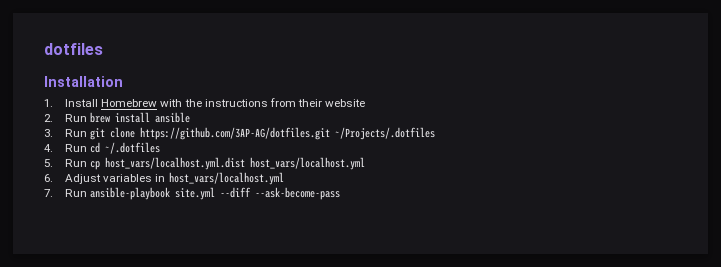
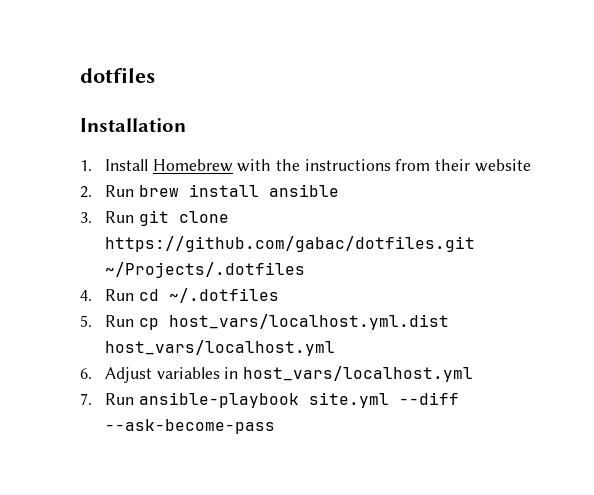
[140,127,331,140] https://github.com/3AP-AG/dotfiles.git -> [104,236,475,252] https://github.com/gabac/dotfiles.git

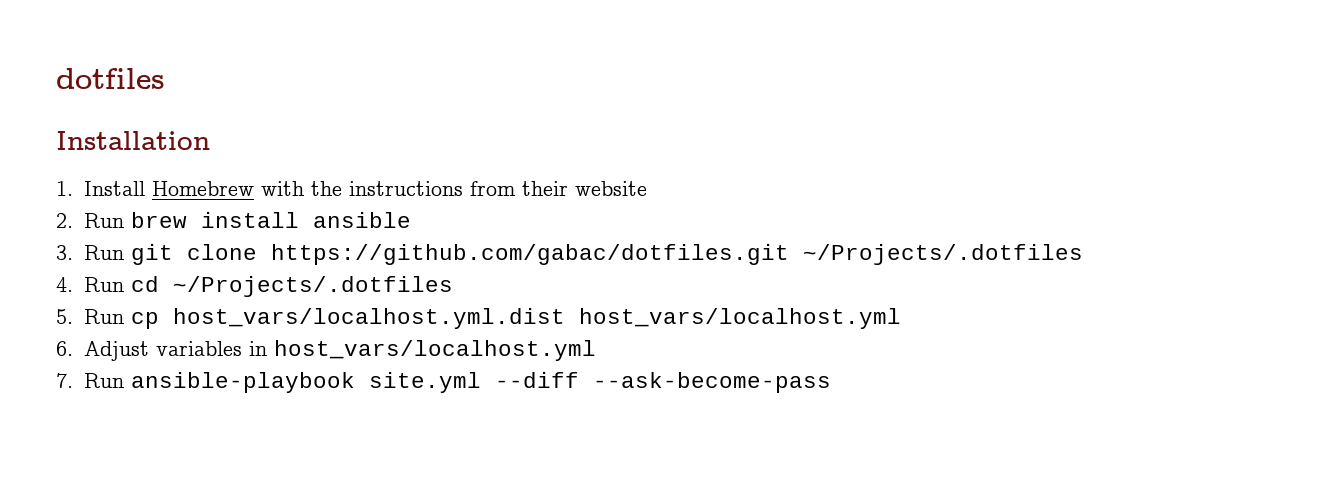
[168,288,279,303] ~/.dotfiles -> [172,276,453,297] ~/Projects/.dotfiles

